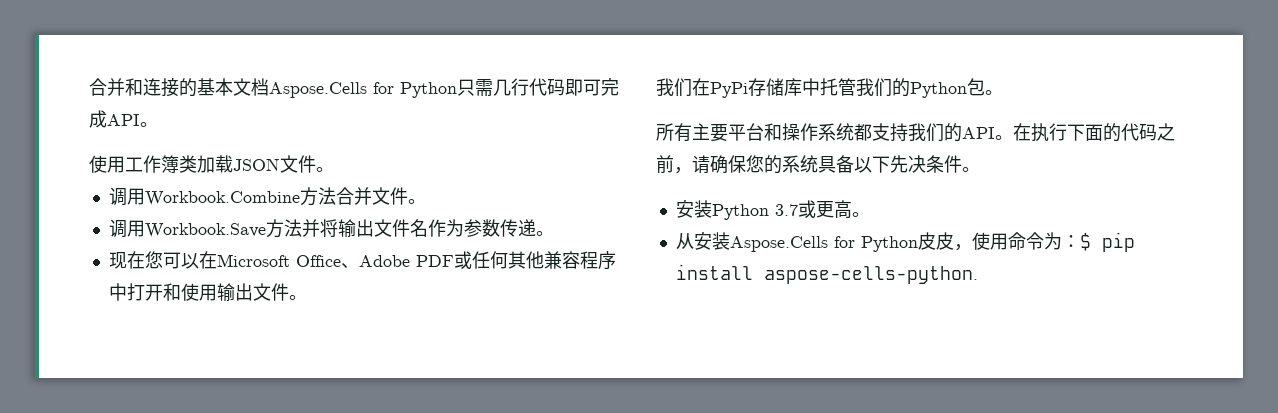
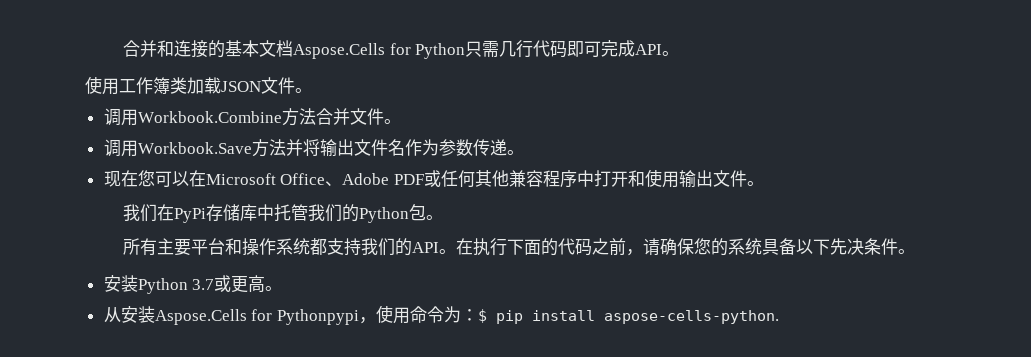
[860,232,954,252] Python皮皮 -> [276,309,359,325] Pythonpypi

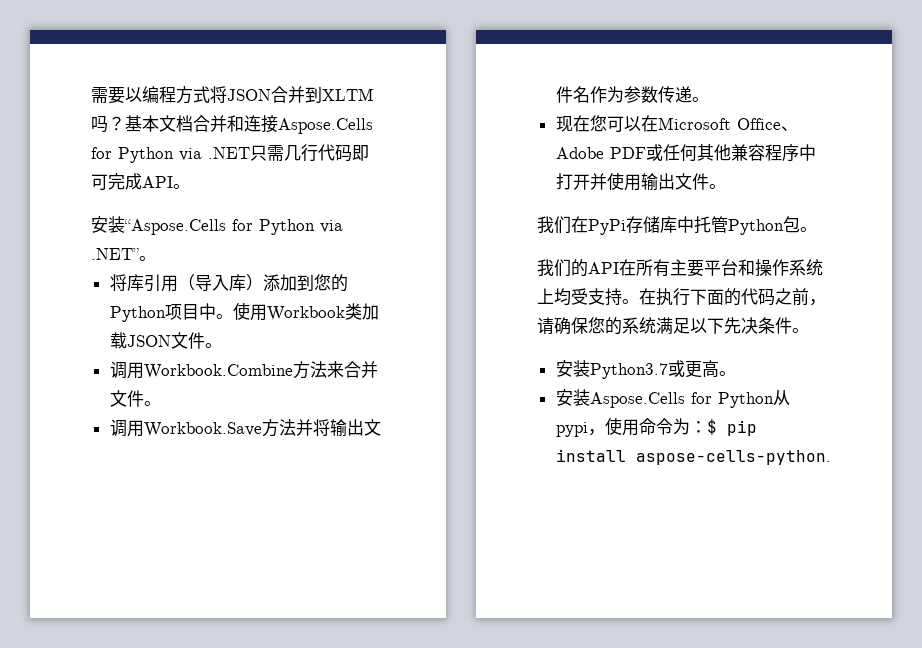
[122,40,466,59] 合并和连接的基本文档Aspose.Cells for Python -> [91,86,374,104] [91,115,373,134] [91,147,250,163] 需要以编程方式将JSON合并到XLTM吗？基本文档合并和连接Aspose.Cells for Python via .NET
[85,76,170,95] 使用工作簿 -> [91,216,343,235] [91,248,156,261] [109,274,348,292] [109,302,345,322] 安装“Aspose.Cells for Python via .NET”。 // 将库引用（导入库）添加到您的Python项目中。使用Workbook
(316, 116) none -> [326,361,344,378] 来
[627,170,645,187] 和 -> [589,173,607,190] 并
[307,204,359,222] 我们的 -> (728, 224) none
(443, 217) none -> [537,259,636,277] 我们的API在
[309,238,439,256] 都支持我们的API -> [537,288,622,306] 上均受支持
[761,238,796,255] 具备 -> [656,317,690,334] 满足
[137,278,215,294] Python 3.7 -> [589,363,668,379] Python3.7
[103,307,121,323] 从 -> (736, 373) none
[276,309,359,325] Pythonpypi -> [717,390,790,408] [555,422,588,437] Python从pypi

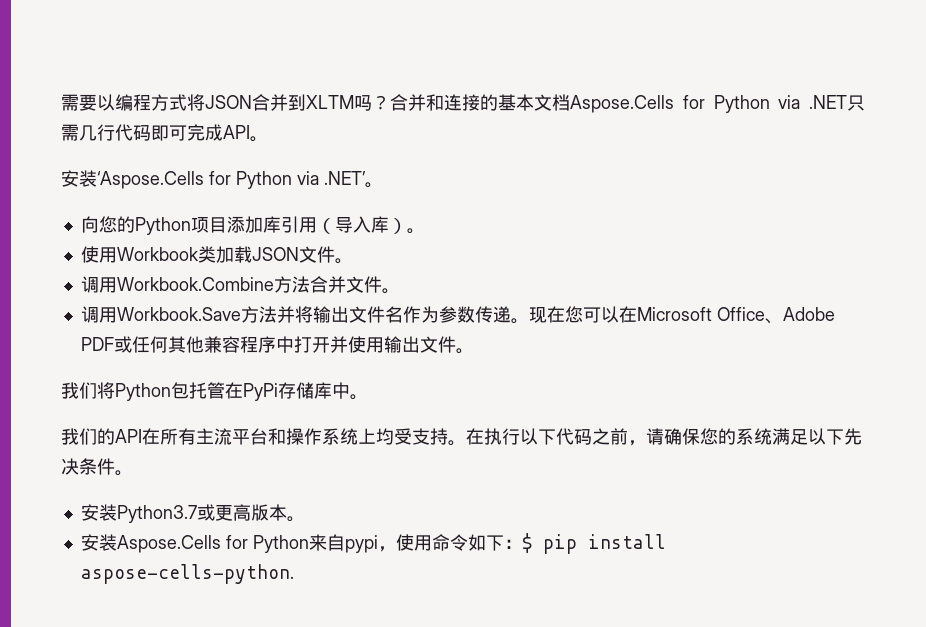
[125,115,193,132] 基本文档 -> (390, 102) none
(278, 124) none -> [480,94,570,111] 的基本文档
[124,219,343,235] [91,248,156,261] [109,274,348,292] [109,303,233,322] “Aspose.Cells for Python via .NET”。 // 将库引用（导入库）添加到您的Python项目中。 -> [97,171,383,189] [80,216,425,235] ‘Aspose.Cells for Python via .NET’。 // 向您的Python项目添加库引用（导入库）。 //
[326,361,344,378] 来 -> (310, 284) none
(709, 99) // -> (529, 321) none
(571, 225) none -> [97,382,225,401] 将Python包托管
[694,216,800,235] 托管Python包 -> (350, 390) none
[687,260,704,277] 要 -> [214,428,232,445] 流
[690,288,741,306] 下面的 -> [520,428,556,445] 以下
(719, 369) none -> [250,504,287,521] 版本
[772,390,790,406] 从 -> [308,534,345,551] 来自
[672,418,690,435] 为 -> [467,534,504,551] 如下

